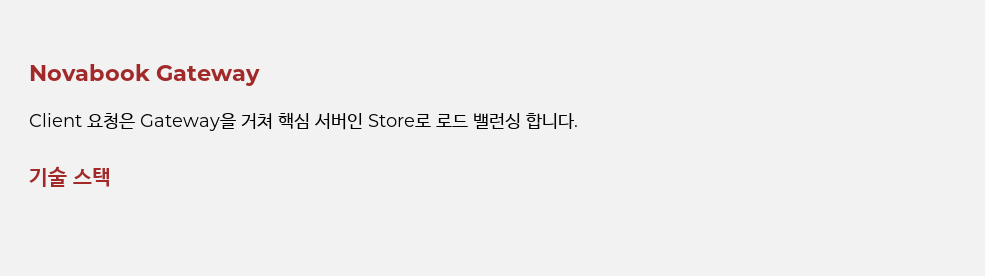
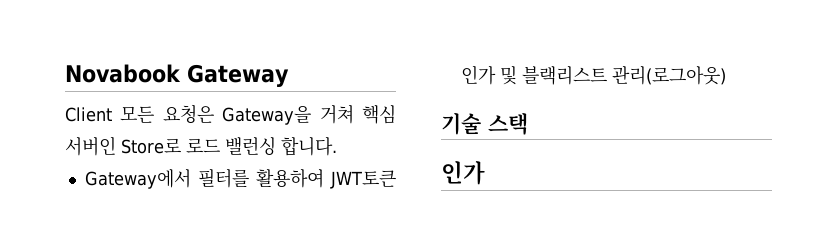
(82, 120) none -> [120,106,155,123] 모든
(578, 121) none -> [84,168,396,189] [460,65,726,85] // Gateway에서 필터를 활용하여 JWT토큰 인가 및 블랙리스트 관리(로그아웃)
(111, 177) none -> [441,161,485,185] // 인가

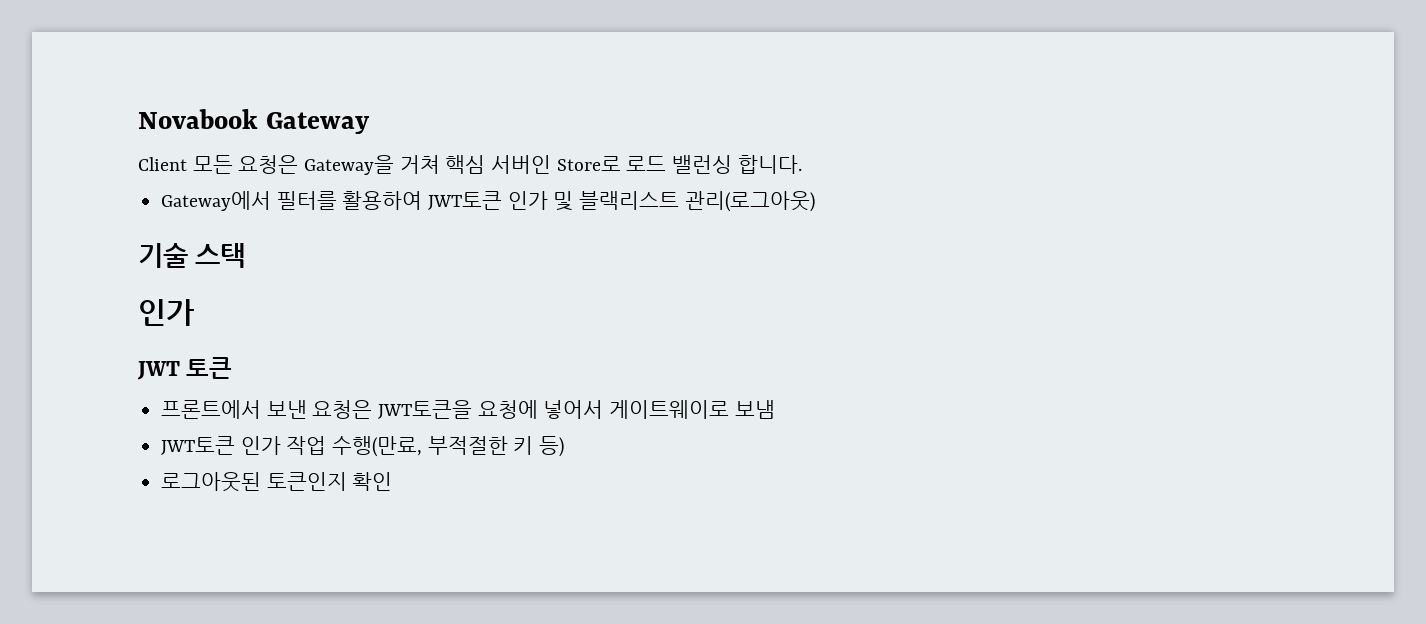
(485, 173) none -> [137,357,233,380] [161,400,775,419] [161,436,565,457] [161,472,393,492] // JWT 토큰 // 프론트에서 보낸 요청은 JWT토큰을 요청에 넣어서 게이트웨이로 보냄 // JWT토큰 인가 작업 수행(만료, 부적절한 키 등) // 로그아웃된 토큰인지 확인

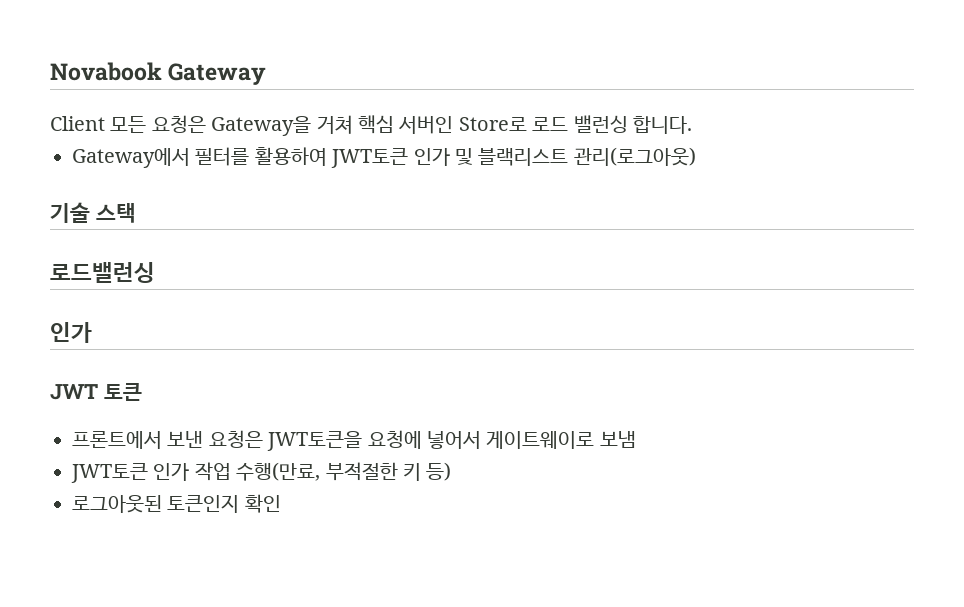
(246, 255) none -> [50,262,155,283] // 로드밸런싱

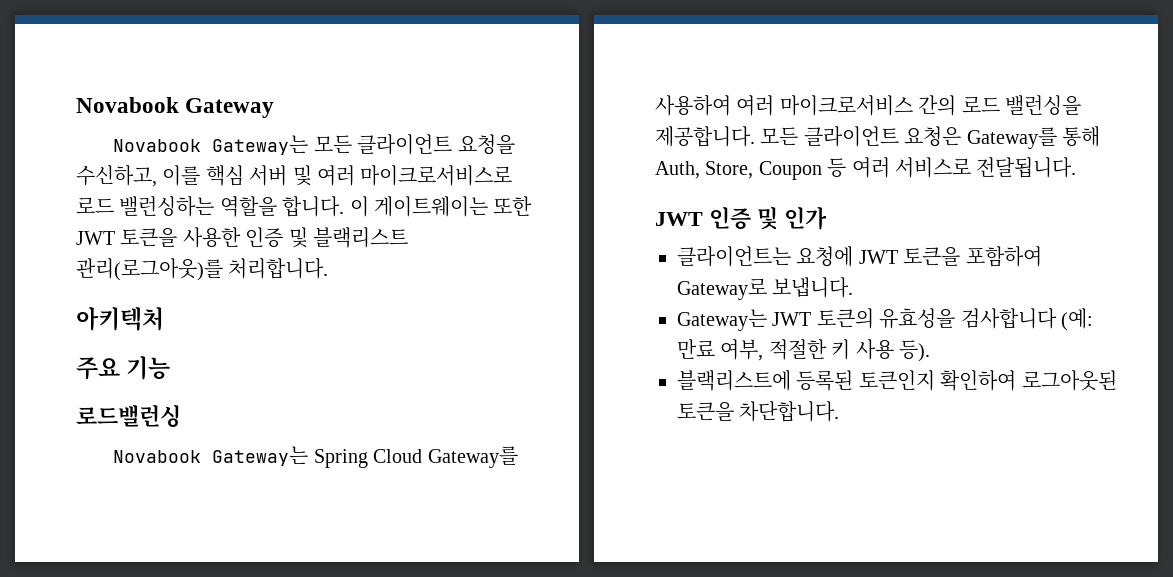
[50,115,692,136] [72,147,696,168] [50,202,136,223] [50,262,155,283] [50,322,92,343] [50,383,142,401] [72,430,636,451] [71,462,452,483] [72,494,281,513] Client 모든 요청은 Gateway을 거쳐 핵심 서버인 Store로 로드 밸런싱 합니다. // Gateway에서 필터를 활용하여 JWT토큰 인가 및 블랙리스트 관리(로그아웃) // 기술 스택 // 로드밸런싱 // 인가 // JWT 토큰 // 프론트에서 보낸 요청은 JWT토큰을 요청에 넣어서 게이트웨이로 보냄 // JWT토큰 인가 작업 수행(만료, 부적절한 키 등) // 로그아웃된 토큰인지 확인 -> [113,134,515,155] [76,165,513,187] [76,196,533,217] [76,227,408,248] [76,258,329,281] [76,307,164,331] [76,356,171,380] [76,405,181,427] [113,446,518,468] [655,95,1081,116] [655,126,1100,149] [655,157,1077,180] [655,206,827,230] [677,246,1042,267] [677,277,854,300] [677,308,1093,331] [677,339,930,362] [677,370,1117,391] [677,401,840,422] Novabook Gateway는 모든 클라이언트 요청을 수신하고, 이를 핵심 서버 및 여러 마이크로서비스로 로드 밸런싱하는 역할을 합니다. 이 게이트웨이는 또한 JWT 토큰을 사용한 인증 및 블랙리스트 관리(로그아웃)를 처리합니다. // 아키텍처 // 주요 기능 // 로드밸런싱 // Novabook Gateway는 Spring Cloud Gateway를 사용하여 여러 마이크로서비스 간의 로드 밸런싱을 제공합니다. 모든 클라이언트 요청은 Gateway를 통해 Auth, Store, Coupon 등 여러 서비스로 전달됩니다. // JWT 인증 및 인가 // 클라이언트는 요청에 JWT 토큰을 포함하여 Gateway로 보냅니다. // Gateway는 JWT 토큰의 유효성을 검사합니다 (예: 만료 여부, 적절한 키 사용 등). // 블랙리스트에 등록된 토큰인지 확인하여 로그아웃된 토큰을 차단합니다.

